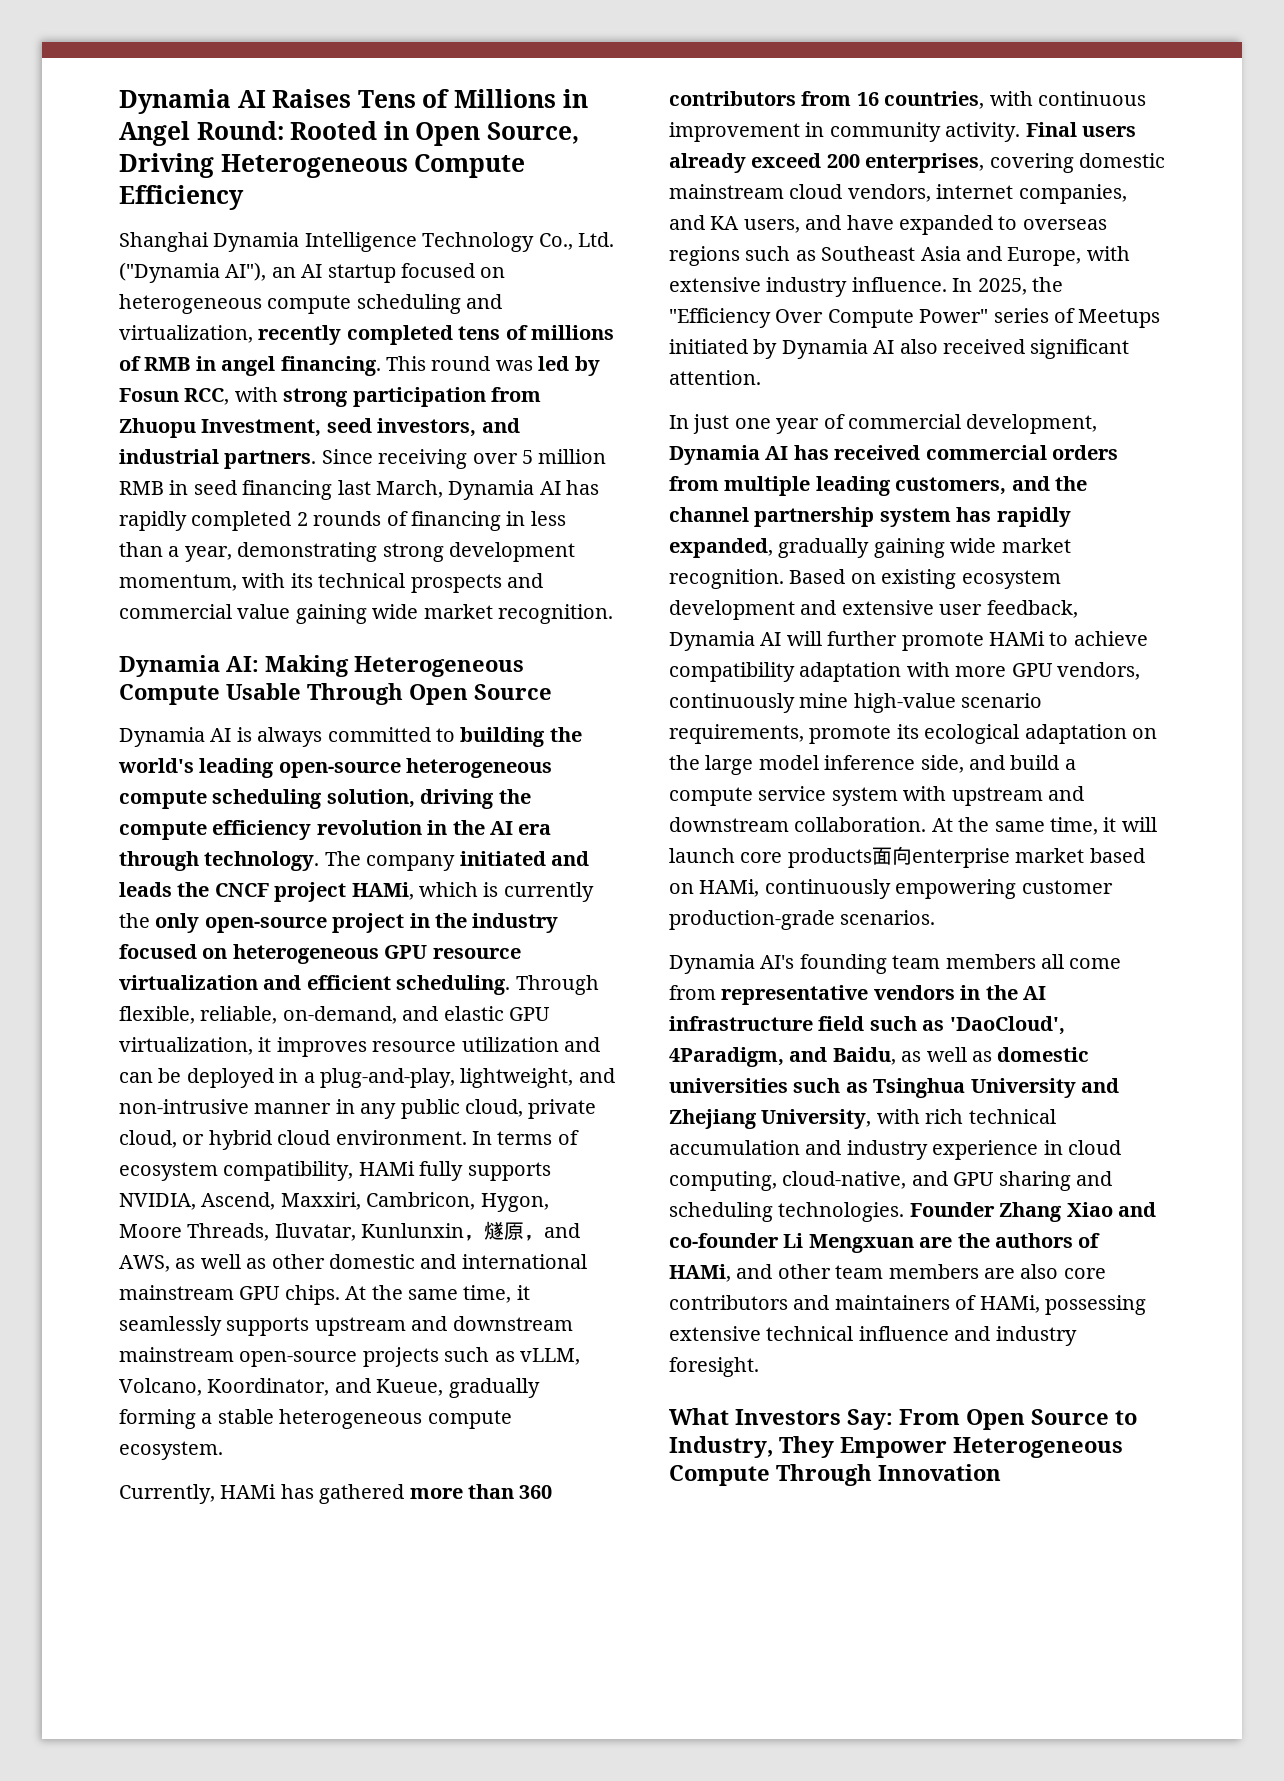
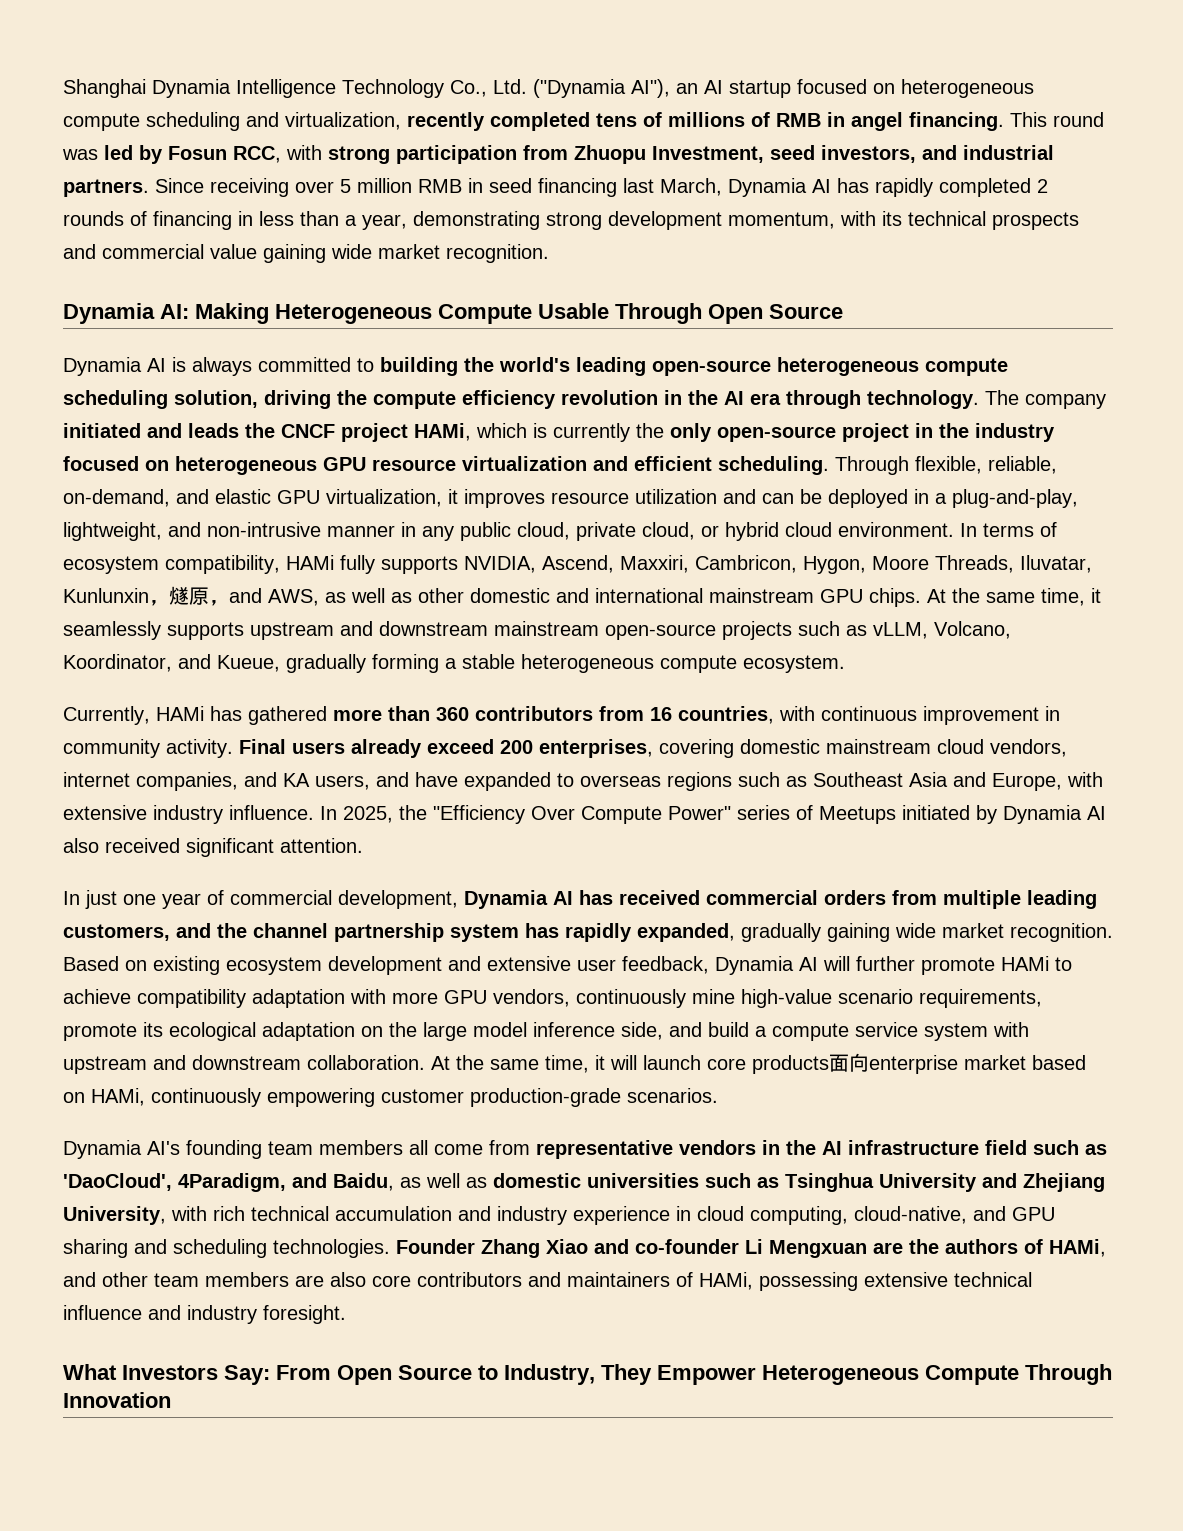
[119,89,588,114] [119,121,580,146] [119,153,526,178] [119,185,244,210] Dynamia AI Raises Tens of Millions in Angel Round: Rooted in Open Source, Driving Heterogeneous Compute Efficiency // -> (63, 88) none

